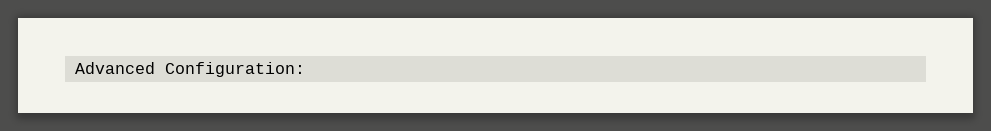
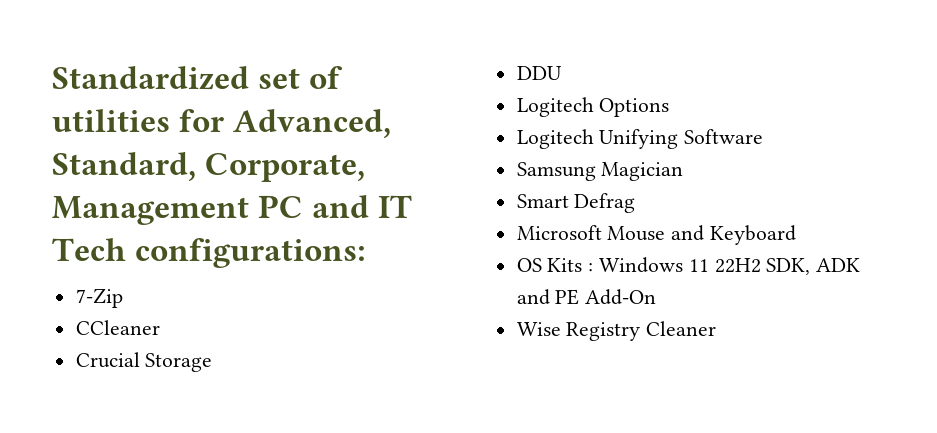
[74,62,305,77] Advanced Configuration: -> [52,66,344,90] [52,109,392,138] [52,152,366,182] [52,195,413,225] [52,238,367,268] [75,288,123,308] [75,320,160,335] [75,352,213,372] [516,66,562,80] [516,97,670,117] [516,129,764,149] [516,162,684,181] [516,193,636,213] [516,225,797,245] [516,257,861,275] [516,289,657,305] [516,321,717,341] Standardized set of utilities for Advanced, Standard, Corporate, Management PC and IT Tech configurations: // 7-Zip // CCleaner // Crucial Storage // DDU // Logitech Options // Logitech Unifying Software // Samsung Magician // Smart Defrag // Microsoft Mouse and Keyboard // OS Kits : Windows 11 22H2 SDK, ADK and PE Add-On // Wise Registry Cleaner

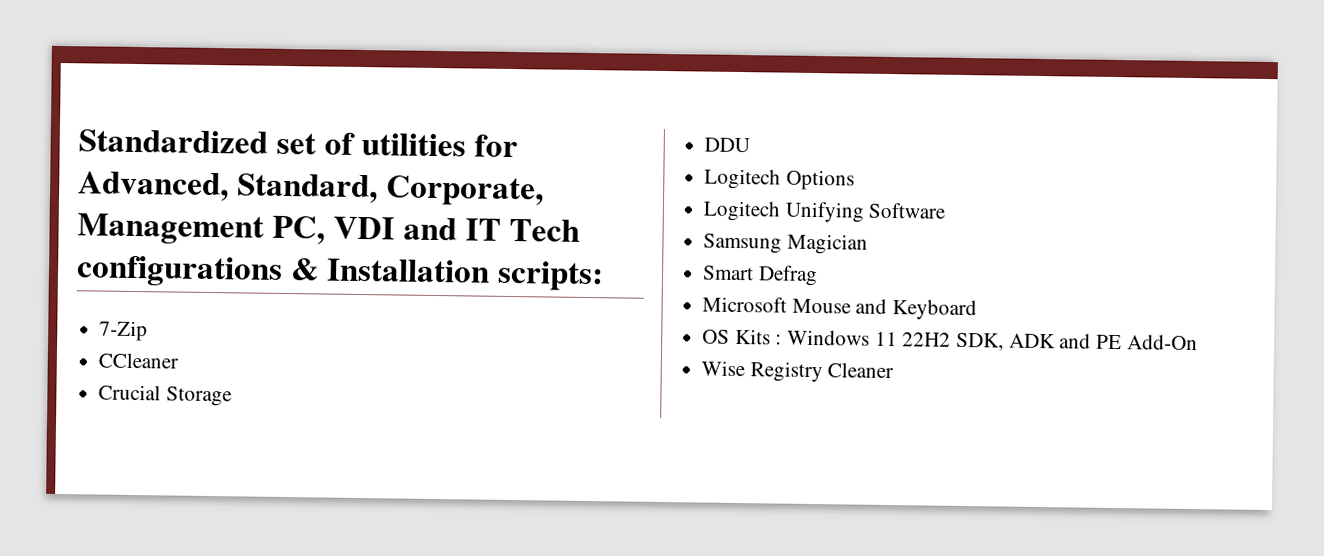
[258,195,304,218] PC -> [271,215,395,245] PC, VDI
[135,238,367,268] configurations: -> [76,255,604,292] configurations & Installation scripts:

